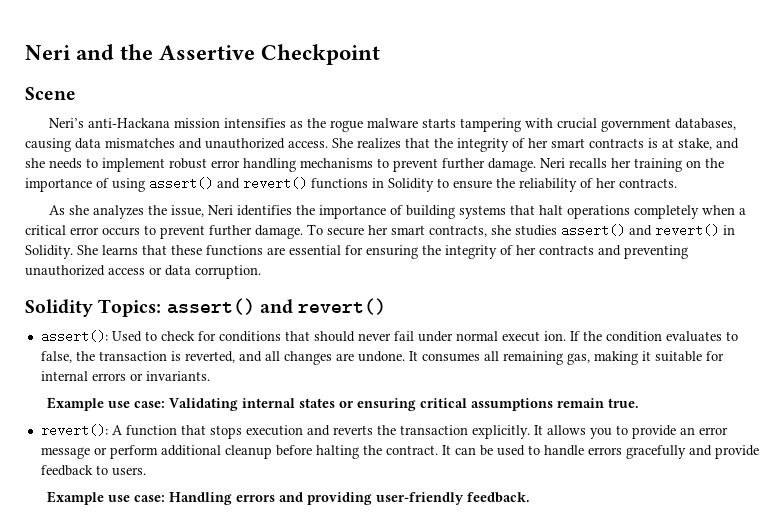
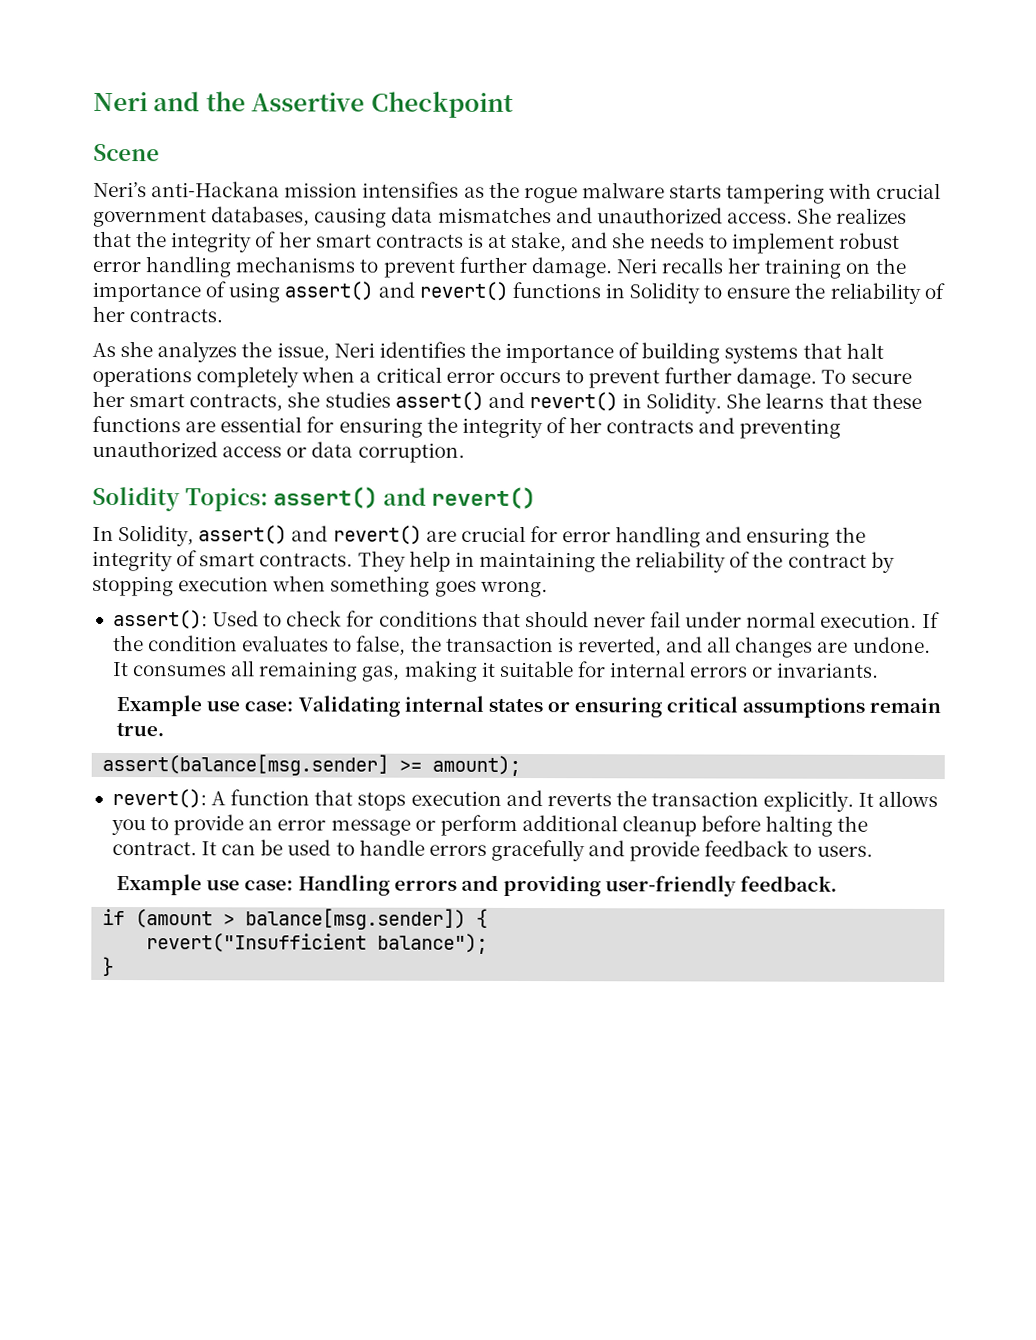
(387, 306) none -> [92,525,866,548] [92,550,895,573] [92,575,548,598] // In Solidity, assert() and revert() are crucial for error handling and ensuring the integrity of smart contracts. They help in maintaining the reliability of the contract by stopping execution when something goes wrong.
[501,331,566,342] execut ion. -> [820,612,918,628] execution.
(640, 403) none -> [102,753,522,777] // assert(balance[msg.sender] >= amount);
(531, 497) none -> [102,908,489,930] [146,933,489,954] [102,956,115,977] // if (amount > balance[msg.sender]) { // revert("Insufficient balance"); // }

